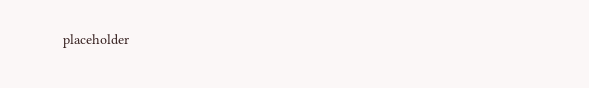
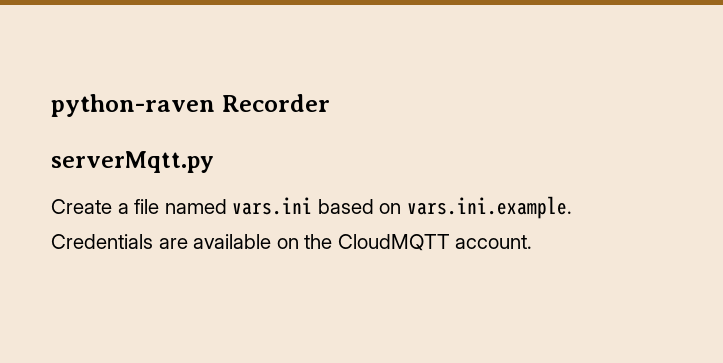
[63,34,129,48] placeholder -> [51,94,330,117] [51,151,214,173] [51,196,572,219] [51,234,533,251] python-raven Recorder // serverMqtt.py // Create a file named vars.ini based on vars.ini.example. Credentials are available on the CloudMQTT account.

